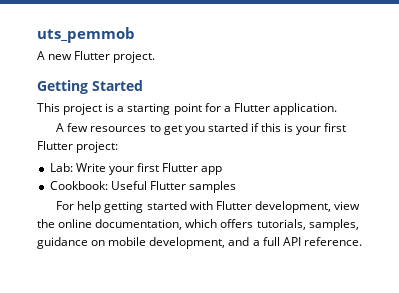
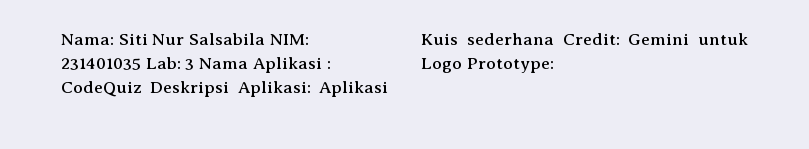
[37,27,135,43] [37,51,156,63] [37,80,143,94] [37,103,337,115] [56,123,347,135] [37,141,119,153] [49,163,223,175] [49,181,236,193] [56,201,360,213] [37,219,359,231] [37,237,362,249] uts_pemmob // A new Flutter project. // Getting Started // This project is a starting point for a Flutter application. // A few resources to get you started if this is your first Flutter project: // Lab: Write your first Flutter app // Cookbook: Useful Flutter samples // For help getting started with Flutter development, view the online documentation, which offers tutorials, samples, guidance on mobile development, and a full API reference. -> [61,33,309,45] [61,57,331,73] [61,81,389,97] [421,33,748,45] [421,58,554,73] Nama: Siti Nur Salsabila NIM: 231401035 Lab: 3 Nama Aplikasi : CodeQuiz Deskripsi Aplikasi: Aplikasi Kuis sederhana Credit: Gemini untuk Logo Prototype:

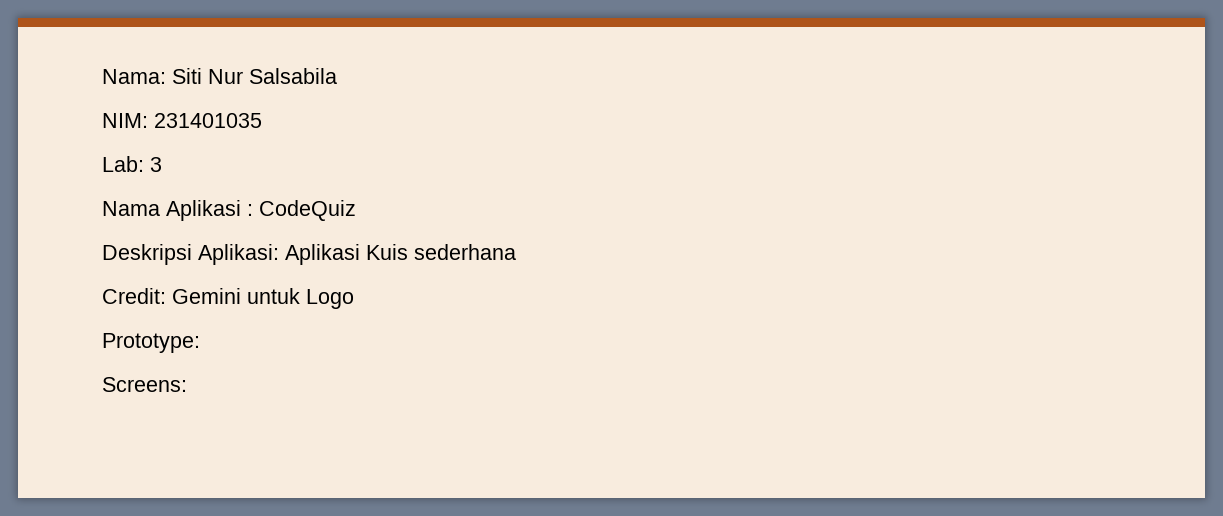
(266, 39) none -> (337, 76) //
(141, 64) none -> (262, 120) //
(195, 64) none -> (162, 164) //
(142, 89) none -> (356, 210) //
(554, 39) none -> (516, 252) //
(462, 65) none -> (354, 299) //
(554, 65) none -> [102,377,187,392] // Screens:

